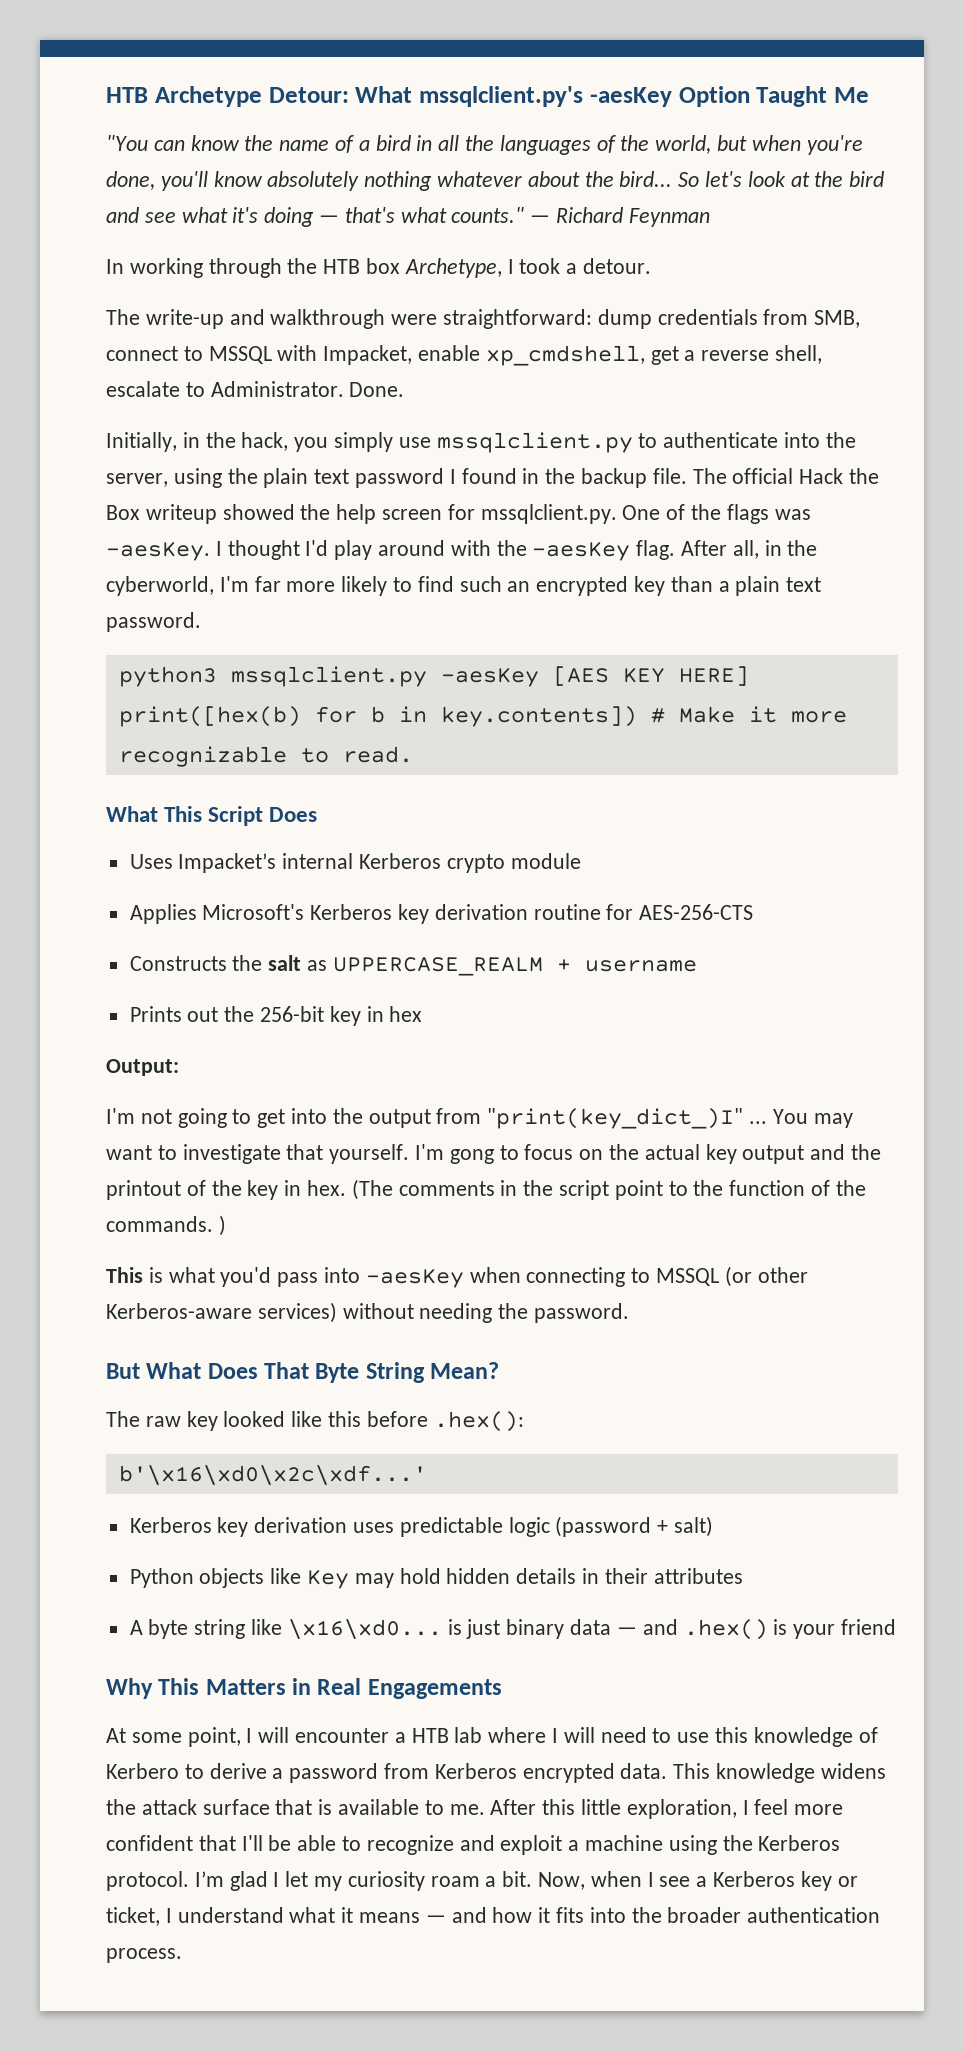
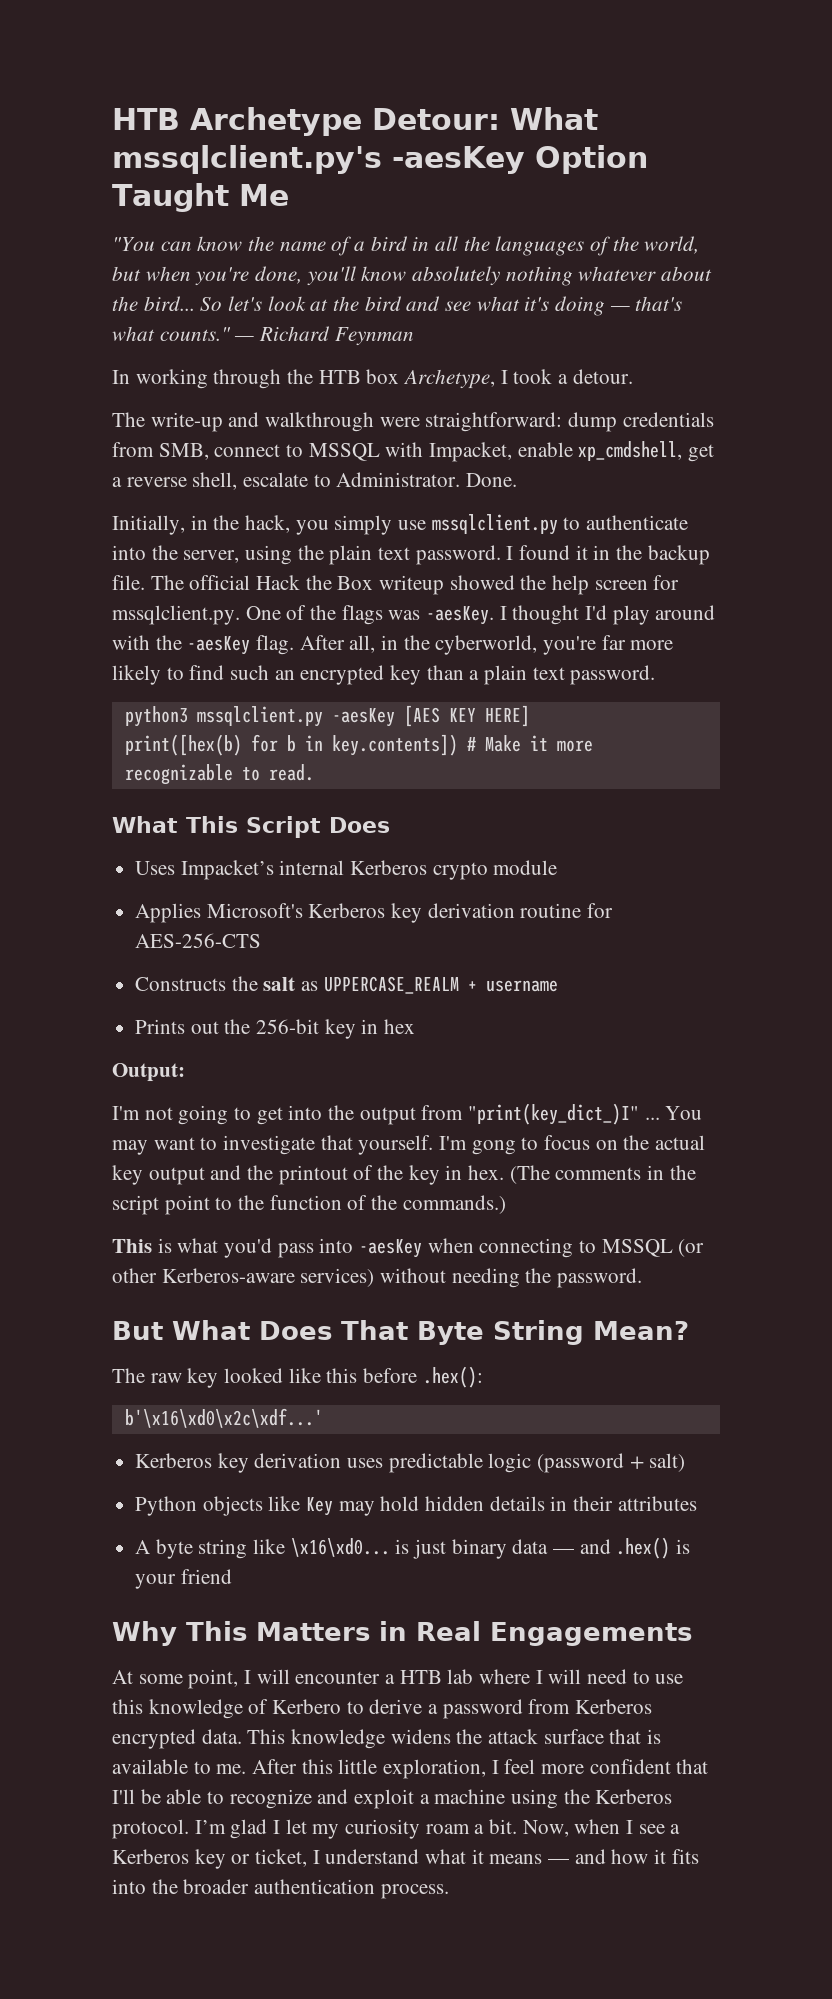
[355,468,445,488] password -> [415,545,501,565] password.
(517, 476) none -> [575,545,588,560] it
[219,576,249,592] I'm -> [543,636,597,655] you're
[106,1215,226,1236] commands. ) -> [402,1195,506,1214] commands.)

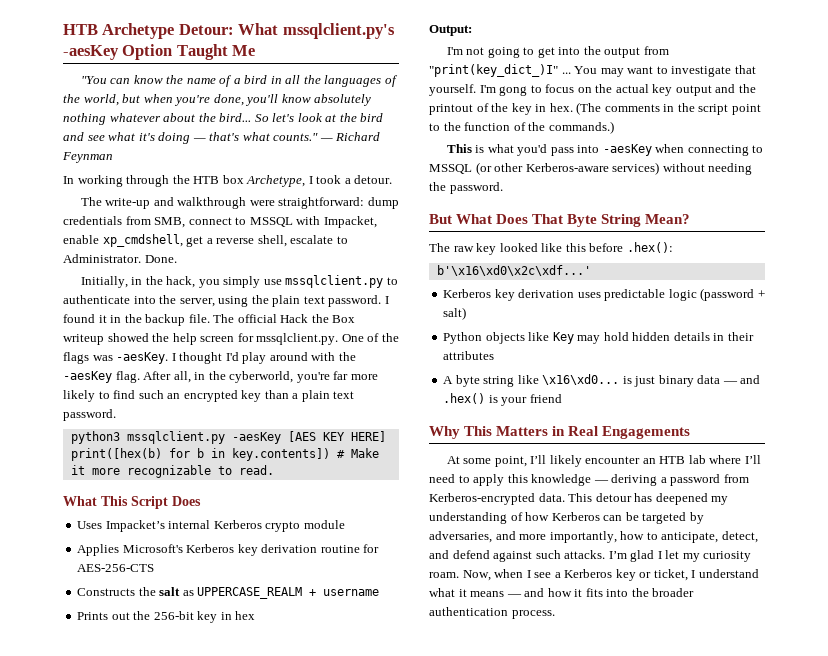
[244,1669,396,1684] I will encounter a -> [530,455,656,467] I’ll likely encounter an
[535,1669,582,1684] I will -> [744,455,761,464] I’ll
[655,1674,684,1684] use -> [473,474,505,486] apply
[248,1699,653,1719] [112,1729,662,1749] [112,1759,709,1779] [112,1789,673,1809] [112,1819,189,1839] of Kerbero to derive a password from Kerberos encrypted data. This knowledge widens the attack surface that is available to me. After this little exploration, I feel more confident that I'll be able to recognize and exploit a machine using the Kerberos protocol. -> [593,474,749,486] [429,493,729,505] [429,512,704,524] [429,531,758,543] [429,550,606,562] — deriving a password from Kerberos-encrypted data. This detour has deepened my understanding of how Kerberos can be targeted by adversaries, and more importantly, how to anticipate, detect, and defend against such attacks.
[425,1819,518,1834] roam a bit. -> [429,572,459,578] roam.

